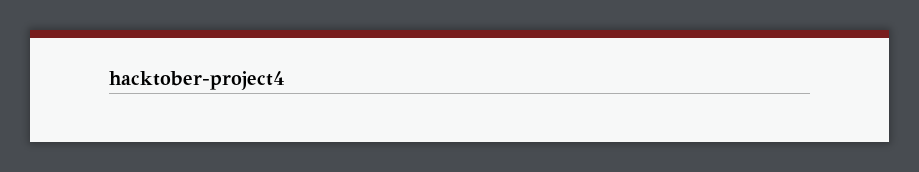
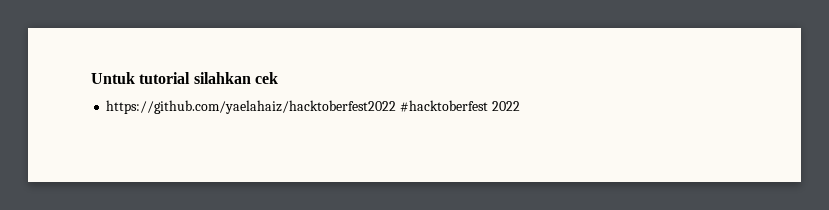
[109,71,285,90] hacktober-project4 -> [91,72,278,84] [106,100,520,114] Untuk tutorial silahkan cek // https://github.com/yaelahaiz/hacktoberfest2022 #hacktoberfest 2022

